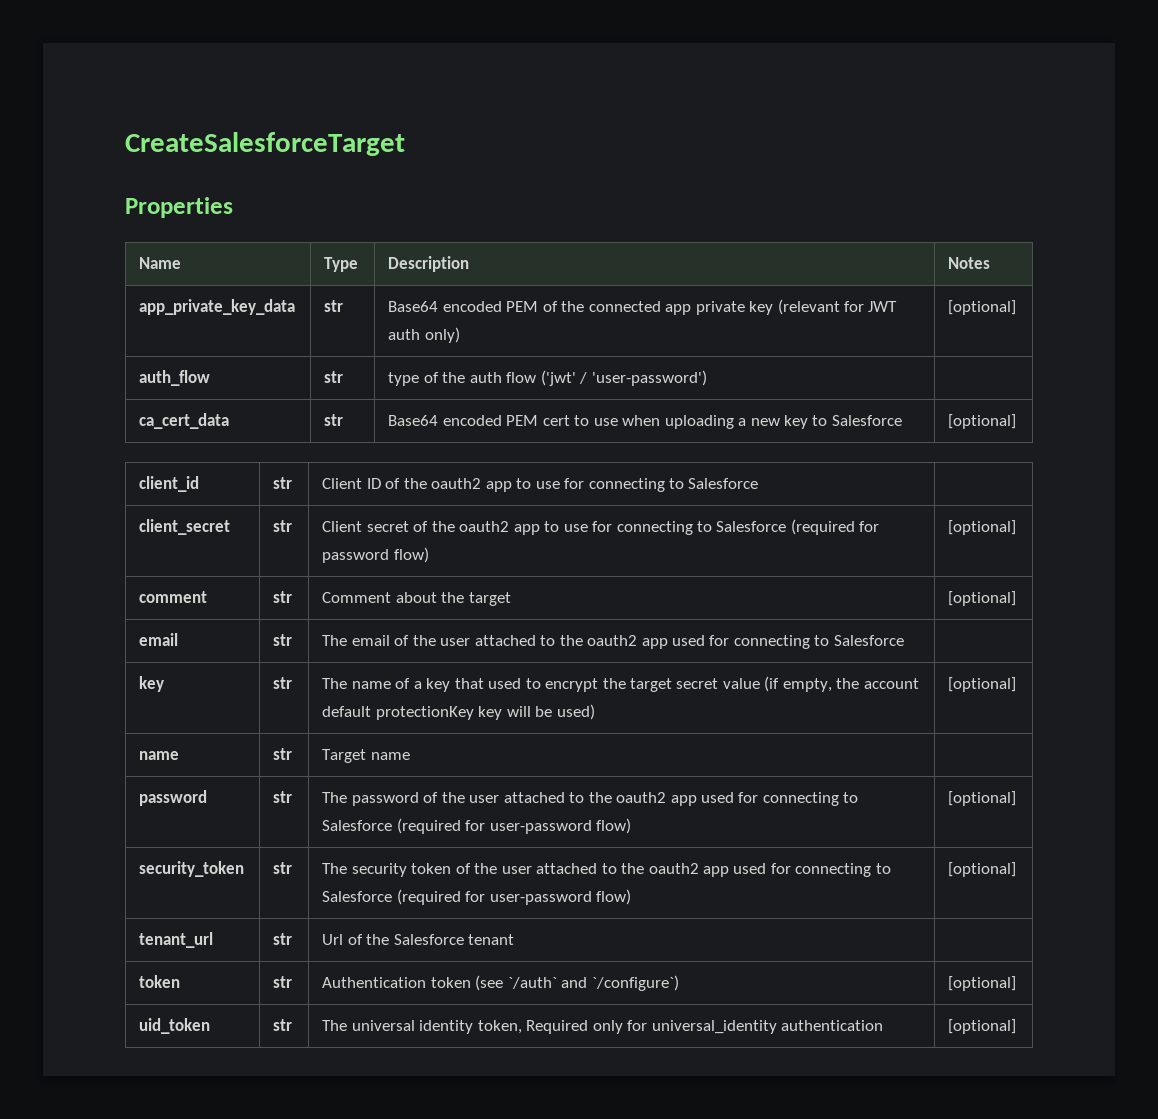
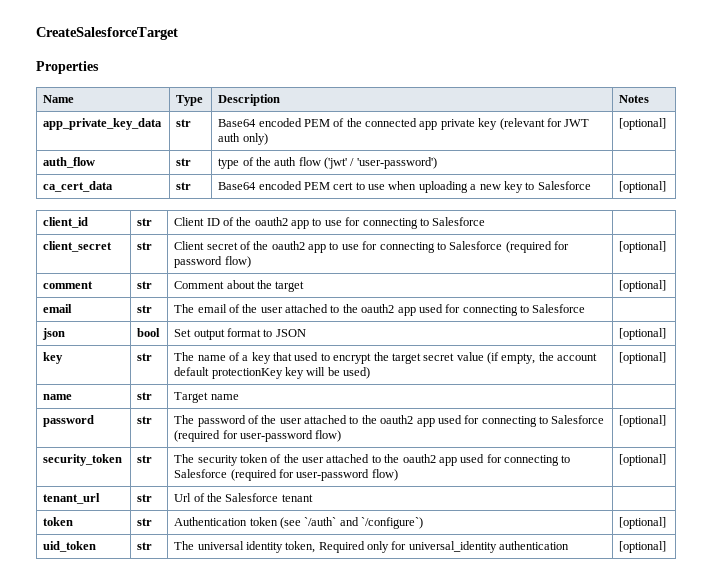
(904, 640) none -> [42,328,66,340] [137,328,161,337] [174,328,306,340] [619,328,667,340] // json | bool | Set output format to JSON | [optional]

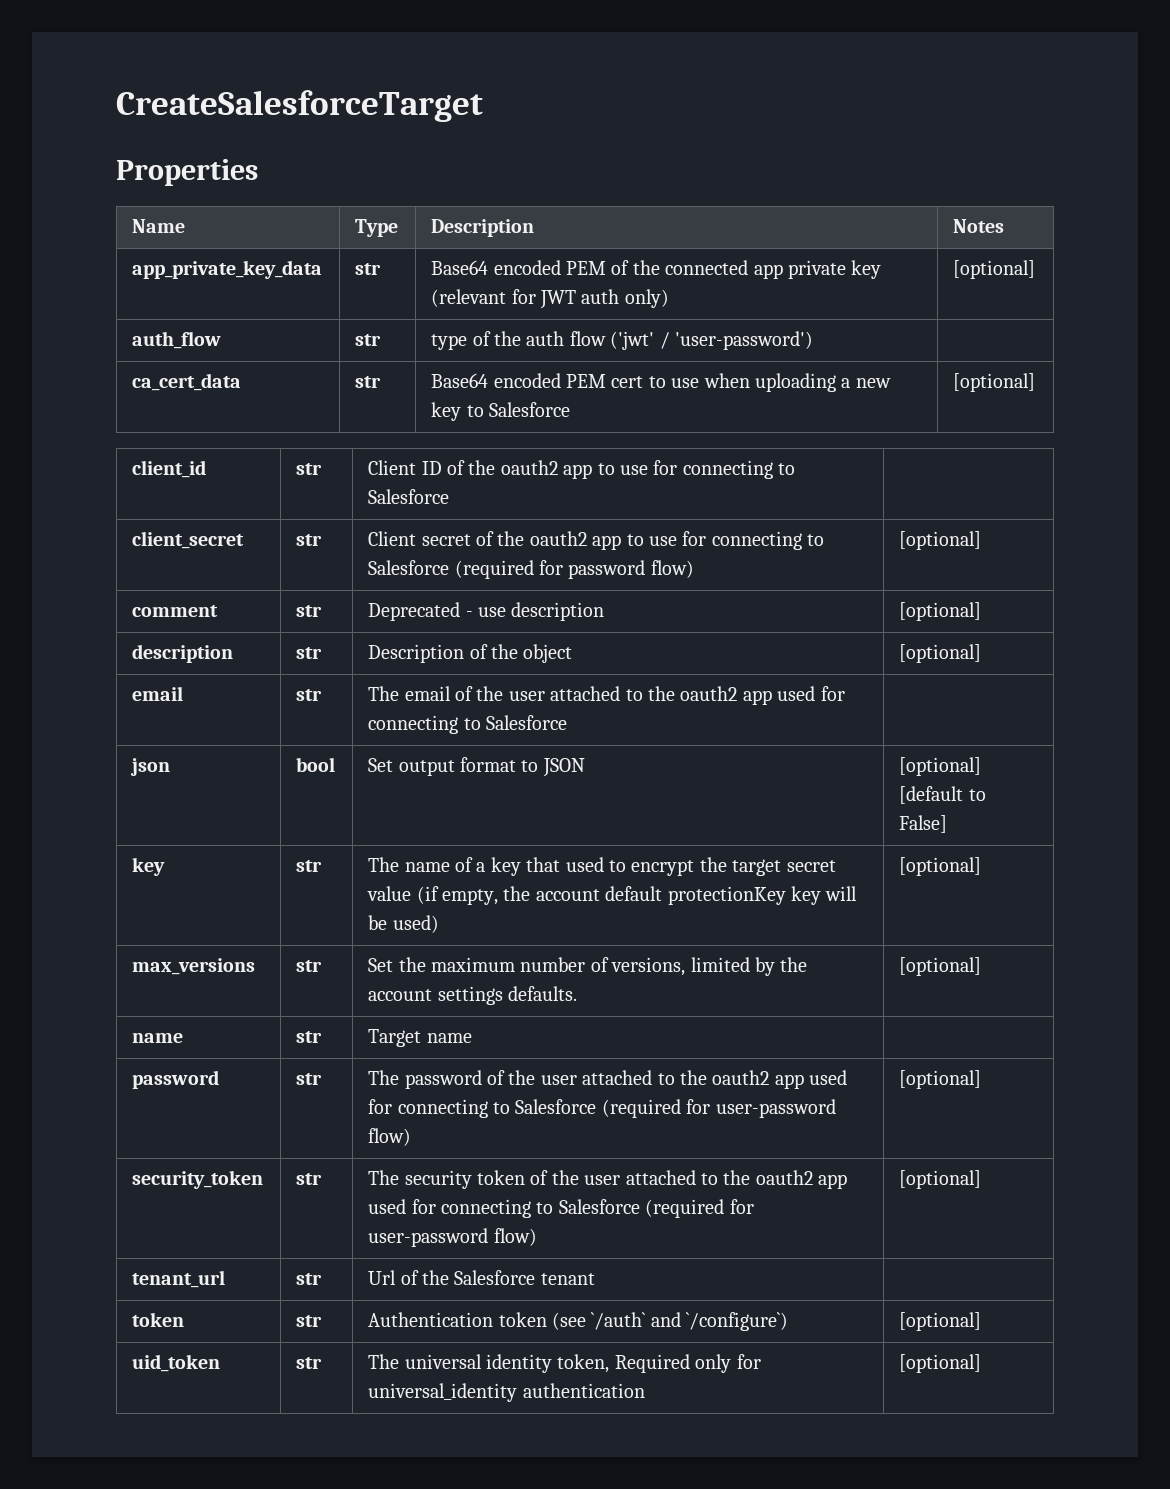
[174,280,305,292] Comment about the target -> [368,602,605,621] [899,602,982,621] [132,644,234,663] [296,647,323,659] [368,644,573,663] Deprecated - use description | [optional] // description | str | Description of the object
(667, 334) none -> [899,786,986,804] [899,815,948,833] [default to False]
(667, 358) none -> [132,958,256,975] [296,960,323,972] [368,957,808,976] [368,986,577,1005] [899,957,982,976] // max_versions | str | Set the maximum number of versions, limited by the account settings defaults. | [optional]

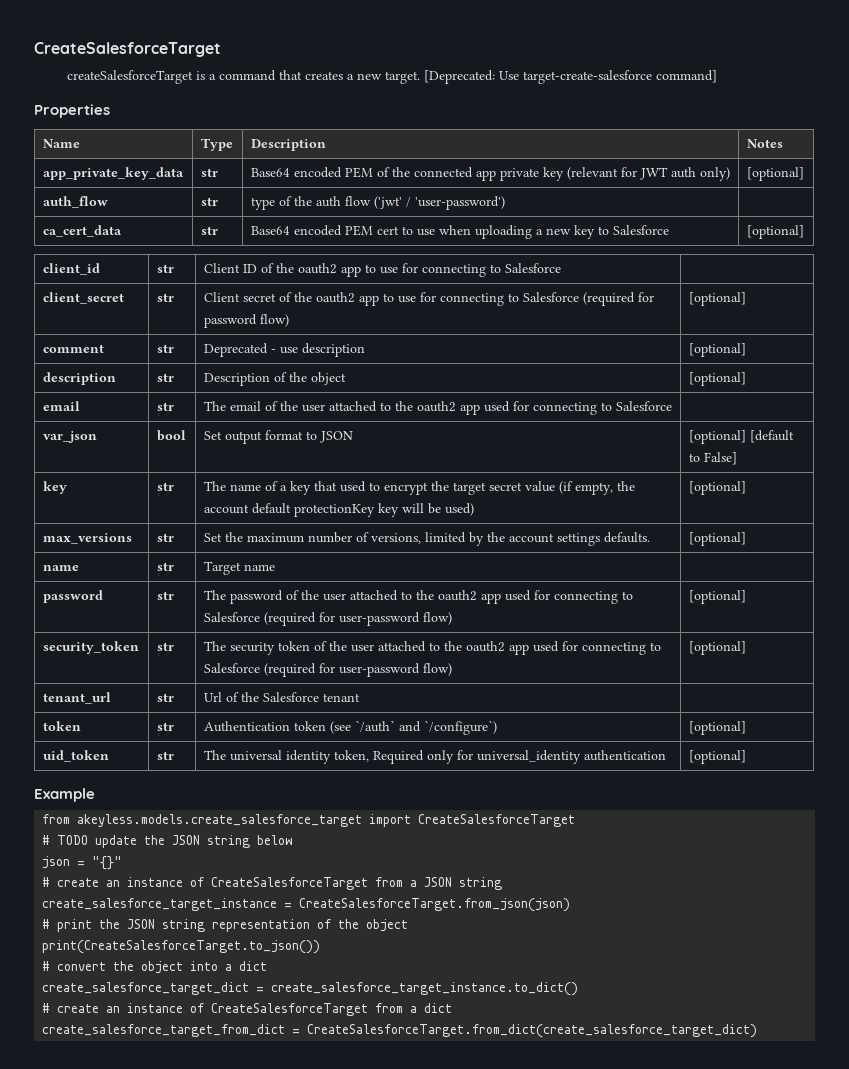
[116,90,483,122] CreateSalesforceTarget -> [34,42,221,57] [66,70,717,84] CreateSalesforceTarget // createSalesforceTarget is a command that creates a new target. [Deprecated: Use target-create-salesforce command]
[130,758,171,776] json -> [42,431,97,443] var_json
(982, 1363) none -> [34,788,95,802] [42,814,576,827] [42,835,293,848] [42,856,123,870] [42,877,503,890] [42,898,571,912] [42,919,409,932] [42,940,321,954] [42,961,268,974] [42,982,579,996] [42,1003,453,1016] [42,1024,758,1038] // Example // from akeyless.models.create_salesforce_target import CreateSalesforceTarget // # TODO update the JSON string below // json = "{}" // # create an instance of CreateSalesforceTarget from a JSON string // create_salesforce_target_instance = CreateSalesforceTarget.from_json(json) // # print the JSON string representation of the object // print(CreateSalesforceTarget.to_json()) // # convert the object into a dict // create_salesforce_target_dict = create_salesforce_target_instance.to_dict() // # create an instance of CreateSalesforceTarget from a dict // create_salesforce_target_from_dict = CreateSalesforceTarget.from_dict(create_salesforce_target_dict)

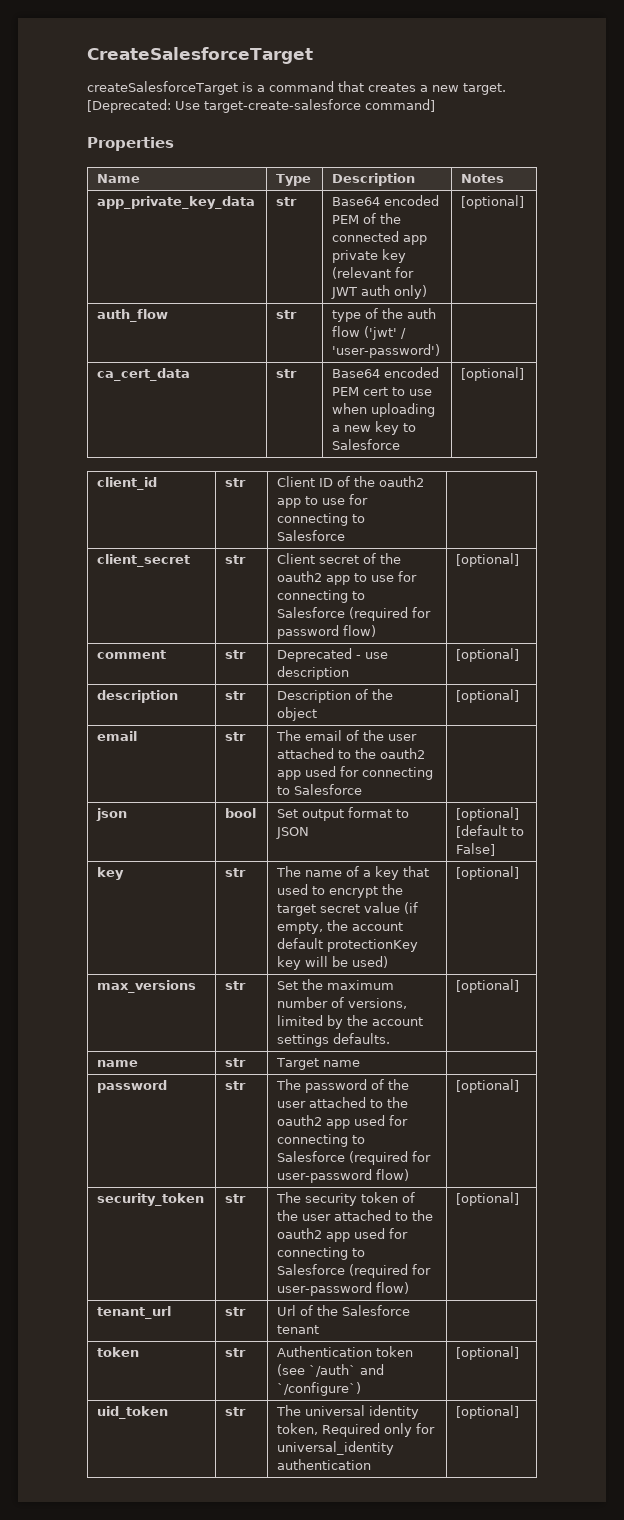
[42,431,97,443] var_json -> [96,808,128,821] json
[34,788,95,802] [42,814,576,827] [42,835,293,848] [42,856,123,870] [42,877,503,890] [42,898,571,912] [42,919,409,932] [42,940,321,954] [42,961,268,974] [42,982,579,996] [42,1003,453,1016] [42,1024,758,1038] // Example // from akeyless.models.create_salesforce_target import CreateSalesforceTarget // # TODO update the JSON string below // json = "{}" // # create an instance of CreateSalesforceTarget from a JSON string // create_salesforce_target_instance = CreateSalesforceTarget.from_json(json) // # print the JSON string representation of the object // print(CreateSalesforceTarget.to_json()) // # convert the object into a dict // create_salesforce_target_dict = create_salesforce_target_instance.to_dict() // # create an instance of CreateSalesforceTarget from a dict // create_salesforce_target_from_dict = CreateSalesforceTarget.from_dict(create_salesforce_target_dict) -> (520, 1412) none

